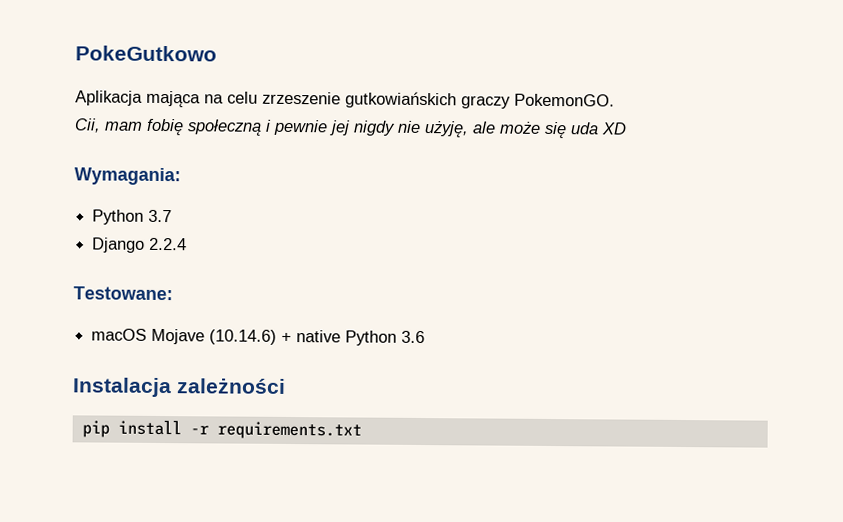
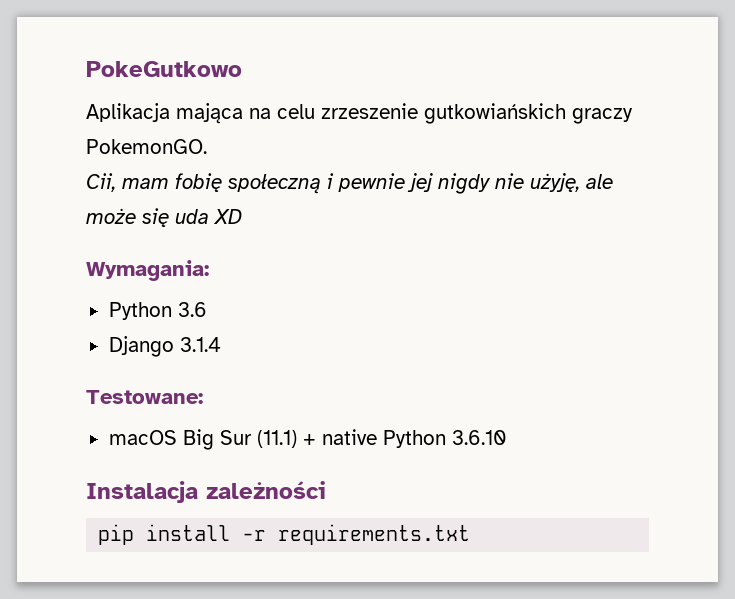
[148,209,173,223] 3.7 -> [177,302,207,317] 3.6
[149,237,188,251] 2.2.4 -> [179,337,221,352] 3.1.4
[151,328,278,345] Mojave (10.14.6) -> [182,429,297,450] Big Sur (11.1)
[401,330,426,344] 3.6 -> [451,430,507,445] 3.6.10

